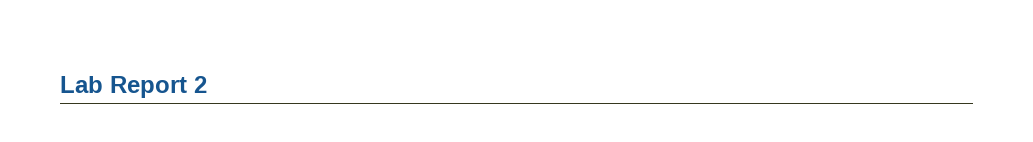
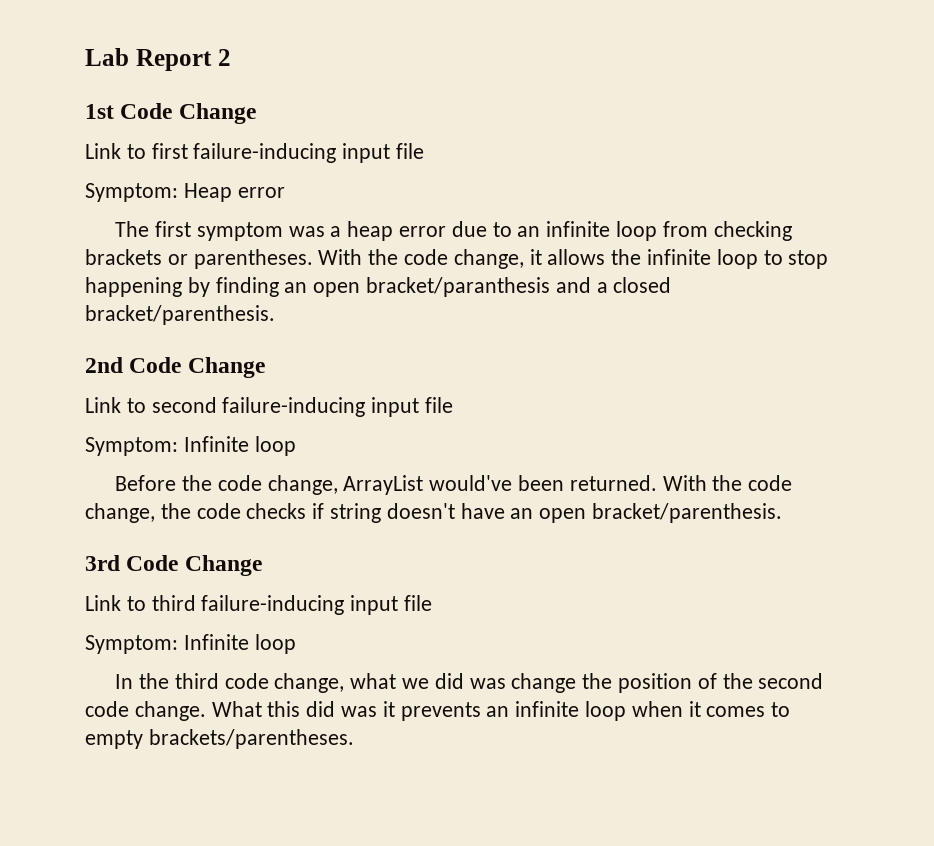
(207, 84) none -> [85,103,256,124] [85,143,425,163] [85,183,285,202] [115,221,792,241] [85,249,829,269] [85,277,672,297] [85,305,275,325] [85,357,265,378] [85,397,454,417] [85,436,296,456] [115,475,793,495] [85,503,783,523] [85,555,262,576] [85,595,433,615] [85,634,296,654] [115,673,824,693] [85,701,791,721] [85,729,354,749] // 1st Code Change // Link to first failure-inducing input file // Symptom: Heap error // The first symptom was a heap error due to an infinite loop from checking brackets or parentheses. With the code change, it allows the infinite loop to stop happening by finding an open bracket/paranthesis and a closed bracket/parenthesis. // 2nd Code Change // Link to second failure-inducing input file // Symptom: Infinite loop // Before the code change, ArrayList would've been returned. With the code change, the code checks if string doesn't have an open bracket/parenthesis. // 3rd Code Change // Link to third failure-inducing input file // Symptom: Infinite loop // In the third code change, what we did was change the position of the second code change. What this did was it prevents an infinite loop when it comes to empty brackets/parentheses.

